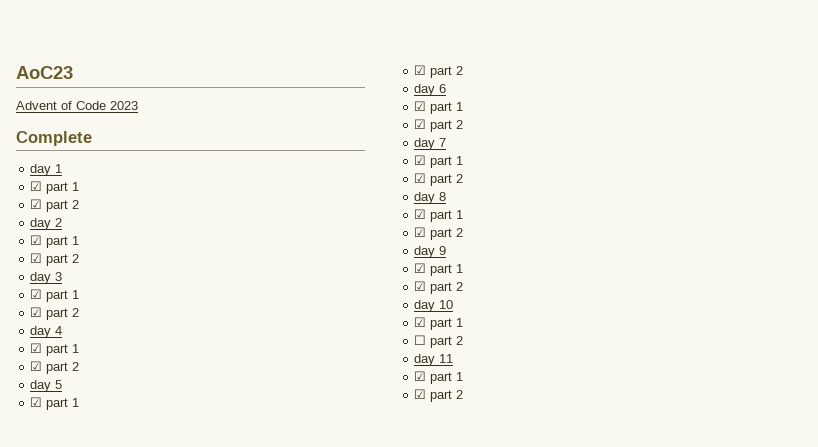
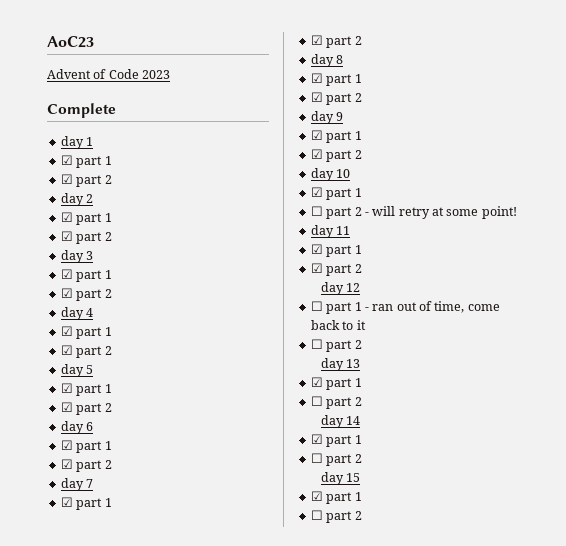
(464, 340) none -> [364,206,517,219] - will retry at some point!
(464, 394) none -> [320,282,360,295] [310,301,500,314] [310,320,366,330] [310,339,362,352] [320,358,360,371] [310,377,362,390] [310,396,362,409] [320,415,360,428] [310,434,362,447] [310,453,362,466] [320,472,360,485] [310,491,362,504] [310,510,362,523] // day 12 // ☐ part 1 - ran out of time, come back to it // ☐ part 2 // day 13 // ☑ part 1 // ☐ part 2 // day 14 // ☑ part 1 // ☐ part 2 // day 15 // ☑ part 1 // ☐ part 2

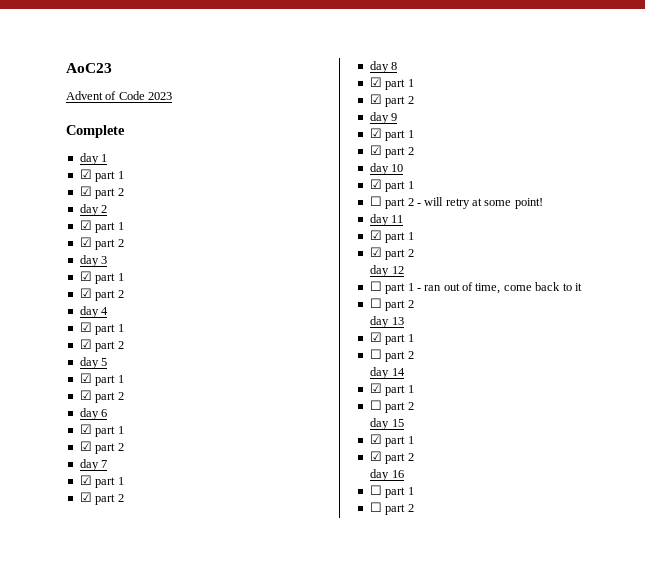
(362, 496) none -> [369,451,414,464] [370,469,404,481] [369,485,414,498] // ☑ part 2 // day 16 // ☐ part 1

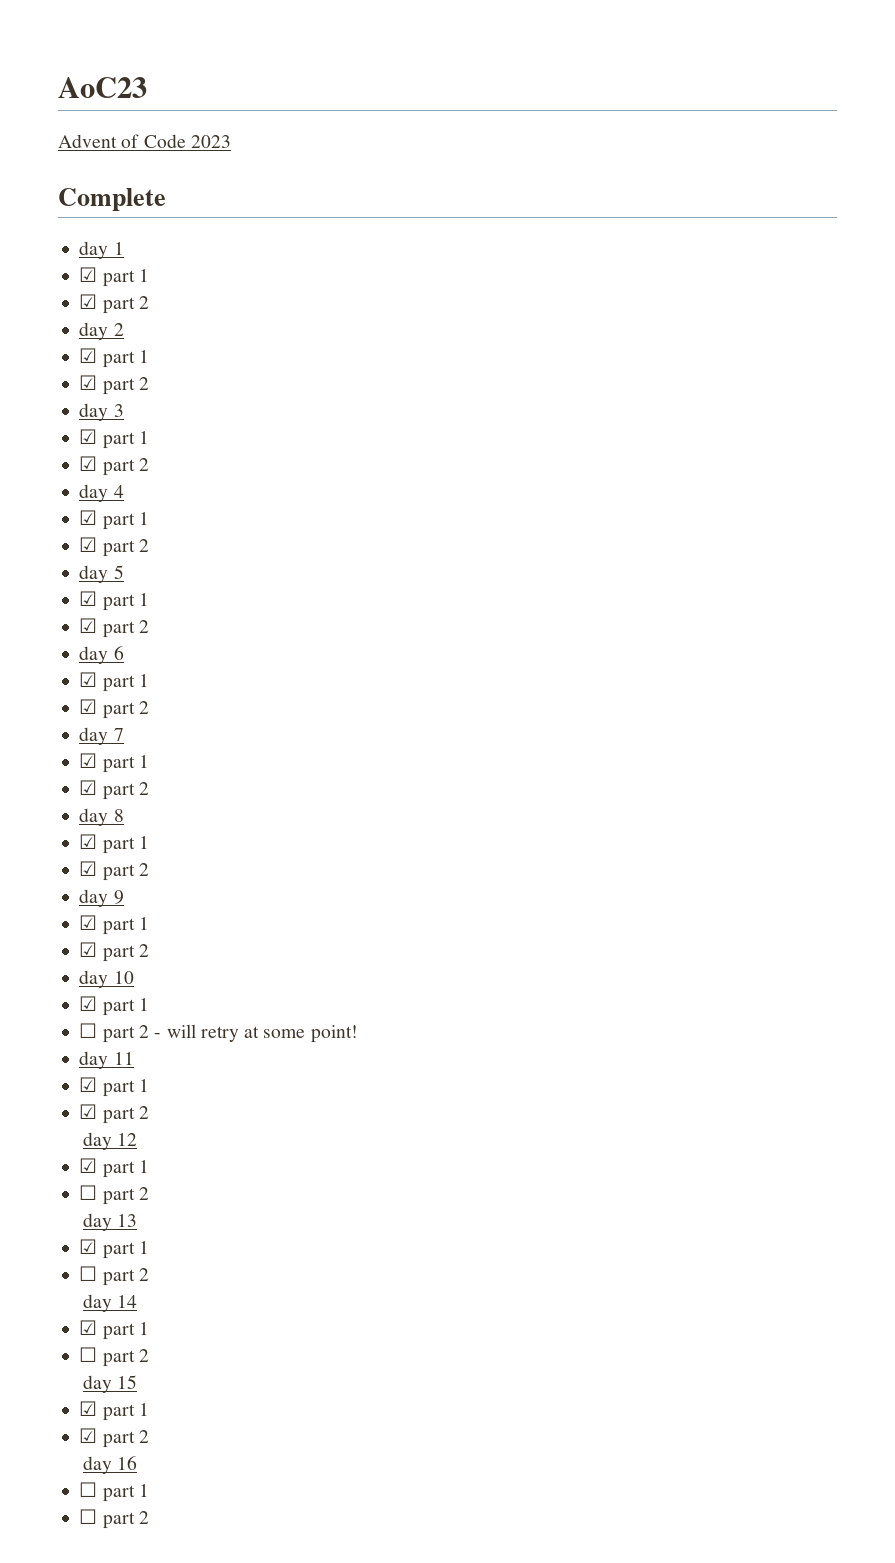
[369,281,582,294] ☐ part 1 - ran out of time, come back to it -> [79,1158,149,1178] ☑ part 1

